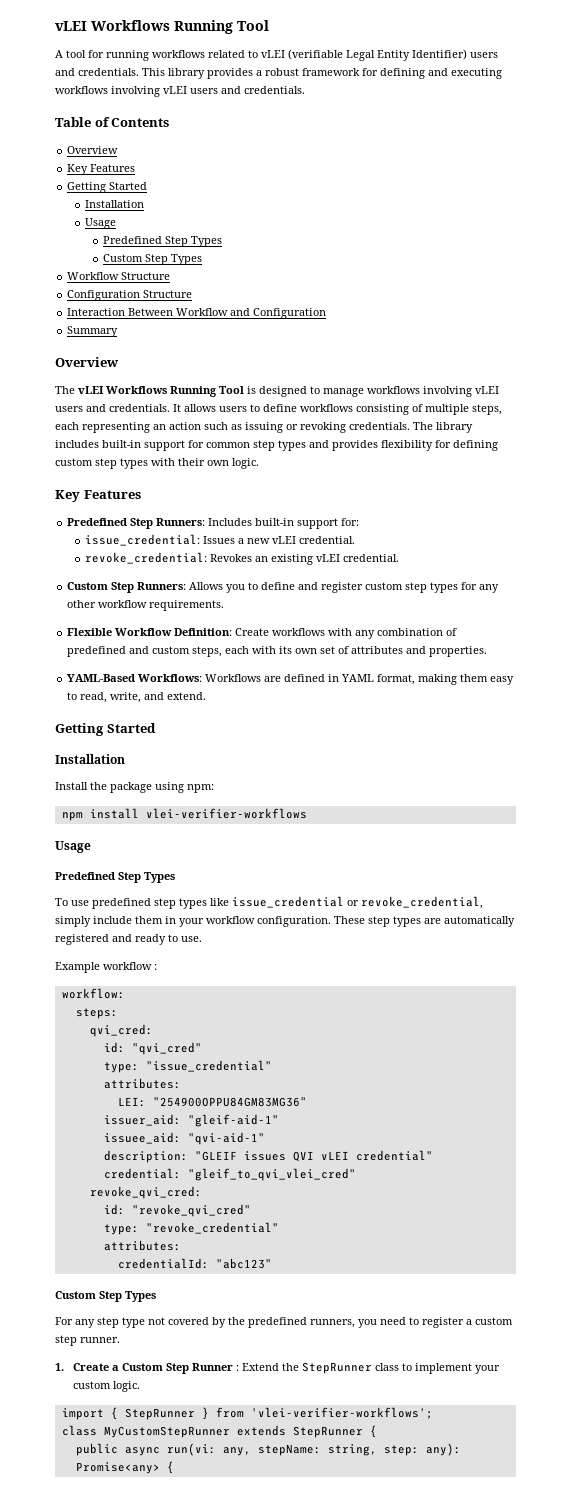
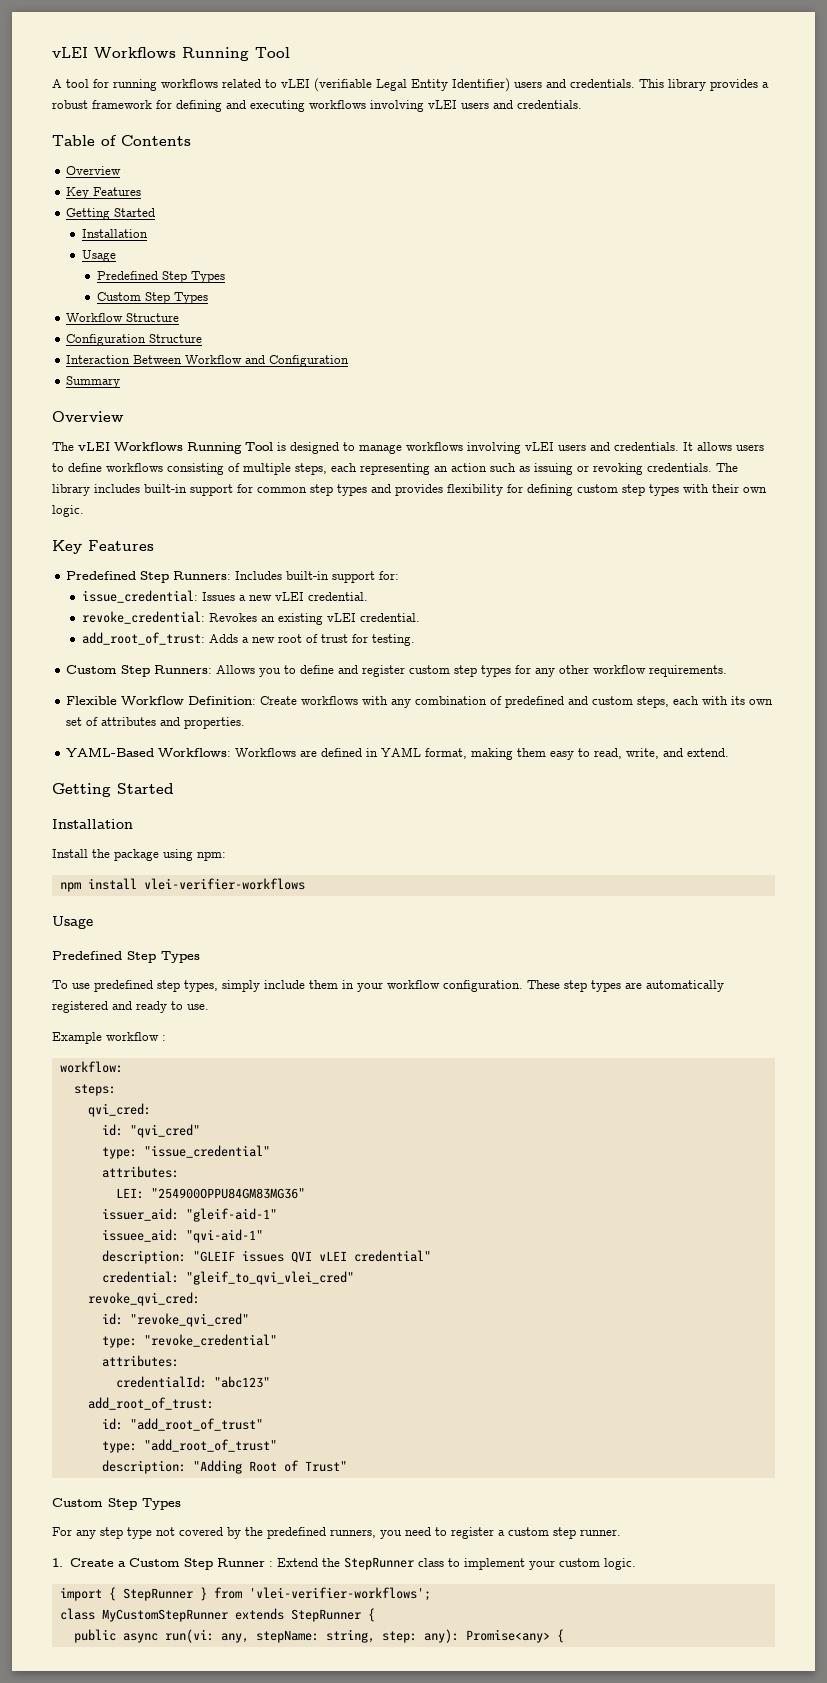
(399, 558) none -> [81,632,415,646] // add_root_of_trust: Adds a new root of trust for testing.
[179,896,483,909] types like issue_credential or revoke_credential, -> [184,980,218,992] types,
(272, 1263) none -> [87,1397,214,1410] [101,1418,263,1431] [101,1439,277,1453] [101,1460,347,1474] // add_root_of_trust: // id: "add_root_of_trust" // type: "add_root_of_trust" // description: "Adding Root of Trust"

